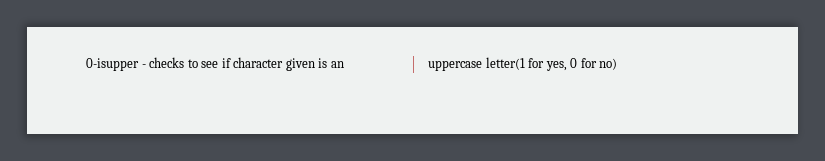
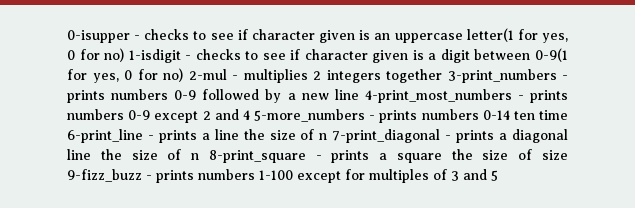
(618, 64) none -> [128,48,569,63] [67,68,568,83] [67,89,568,103] [67,109,568,123] [67,129,568,143] [67,149,568,163] [67,169,498,183] 1-isdigit - checks to see if character given is a digit between 0-9(1 for yes, 0 for no) 2-mul - multiplies 2 integers together 3-print_numbers - prints numbers 0-9 followed by a new line 4-print_most_numbers - prints numbers 0-9 except 2 and 4 5-more_numbers - prints numbers 0-14 ten time 6-print_line - prints a line the size of n 7-print_diagonal - prints a diagonal line the size of n 8-print_square - prints a square the size of size 9-fizz_buzz - prints numbers 1-100 except for multiples of 3 and 5

